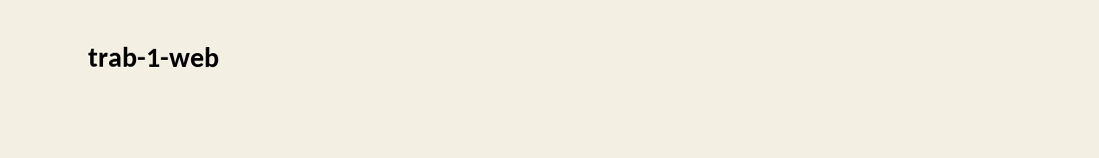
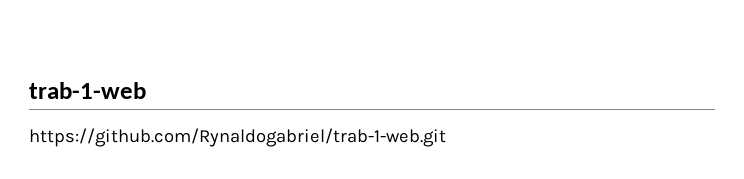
(220, 57) none -> [29,128,446,147] // https://github.com/Rynaldogabriel/trab-1-web.git

